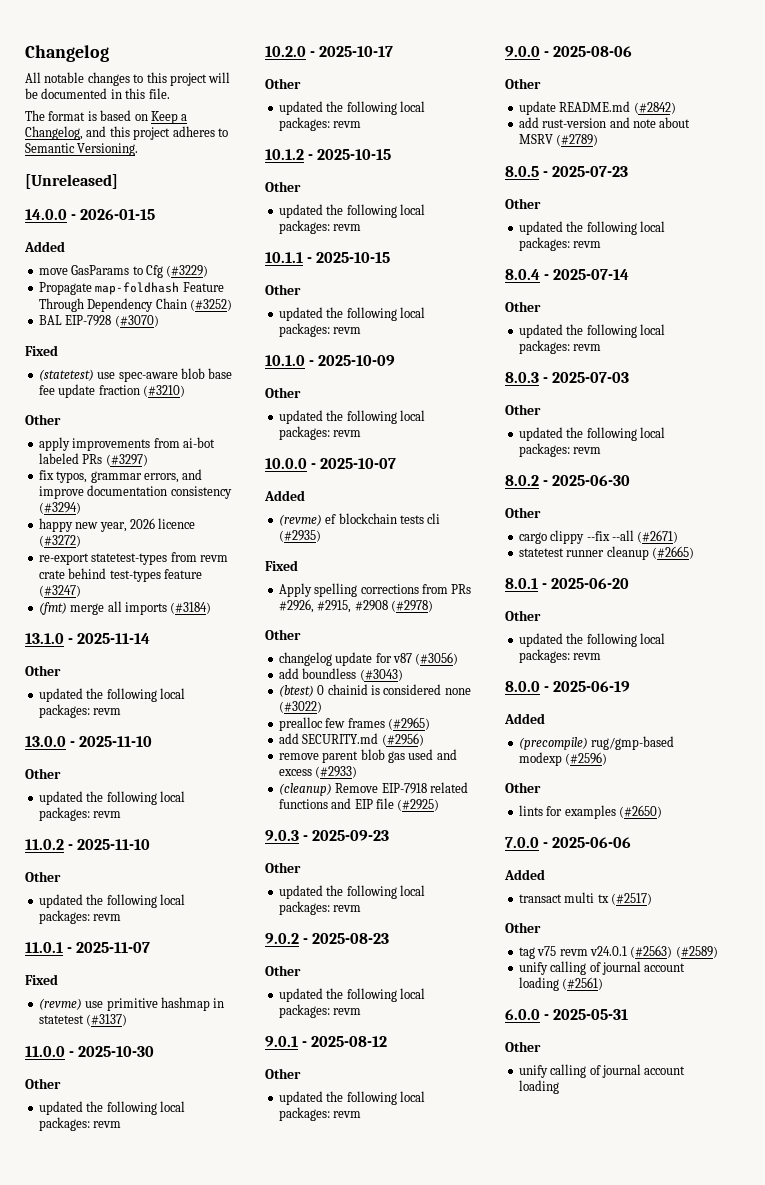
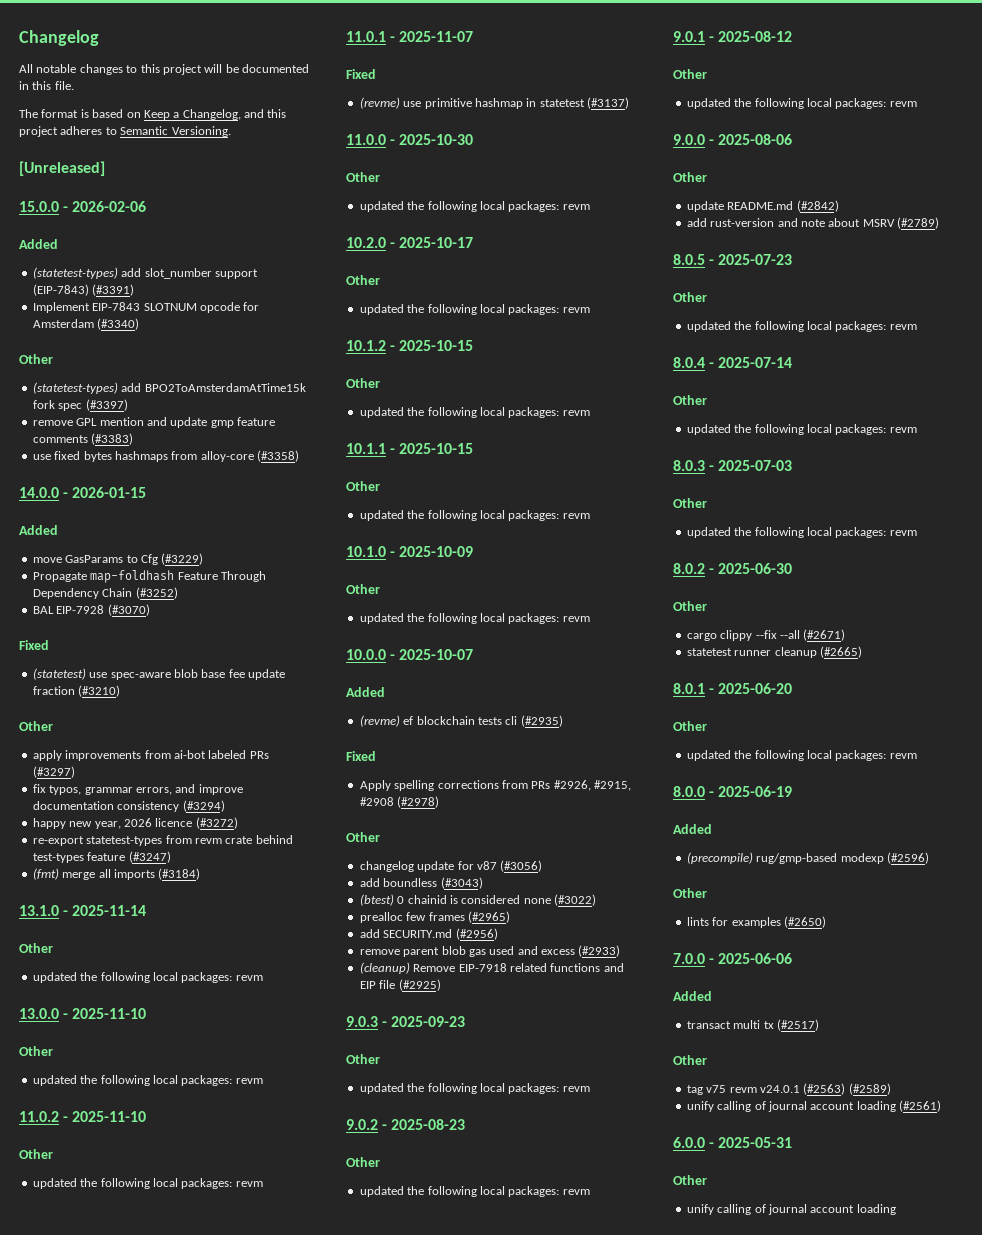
(118, 181) none -> [19,201,147,212] [19,239,58,249] [32,267,258,279] [32,284,135,296] [32,302,260,313] [32,318,140,330] [19,354,53,364] [32,382,306,394] [32,399,128,411] [32,417,275,428] [32,433,134,445] [32,450,299,462] // 15.0.0 - 2026-02-06 // Added // (statetest-types) add slot_number support (EIP-7843) (#3391) // Implement EIP-7843 SLOTNUM opcode for Amsterdam (#3340) // Other // (statetest-types) add BPO2ToAmsterdamAtTime15k fork spec (#3397) // remove GPL mention and update gmp feature comments (#3383) // use fixed bytes hashmaps from alloy-core (#3358)

